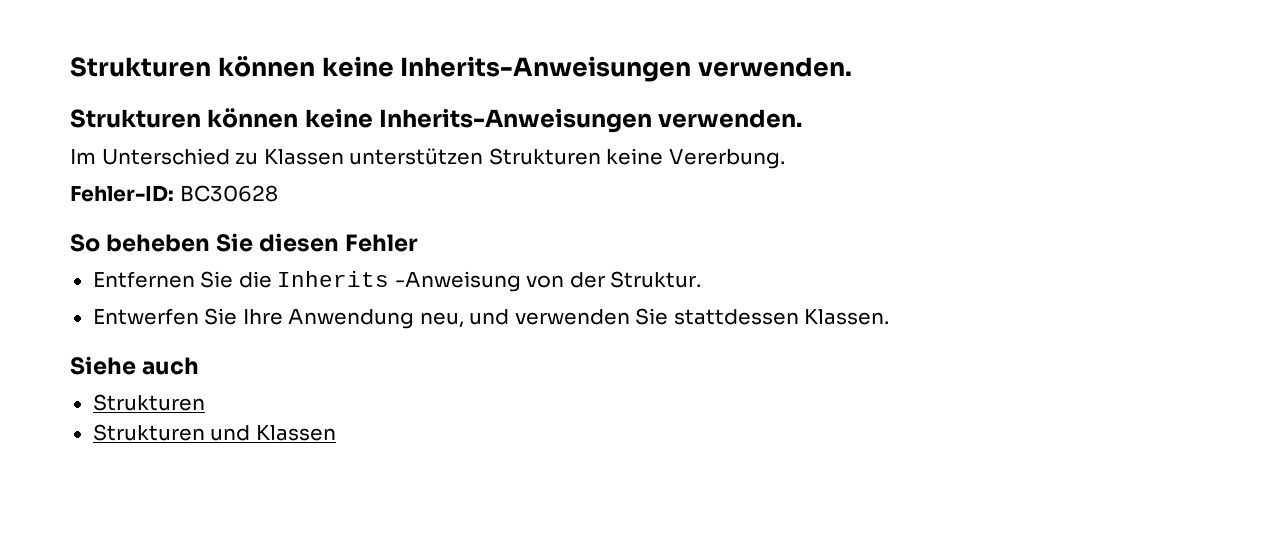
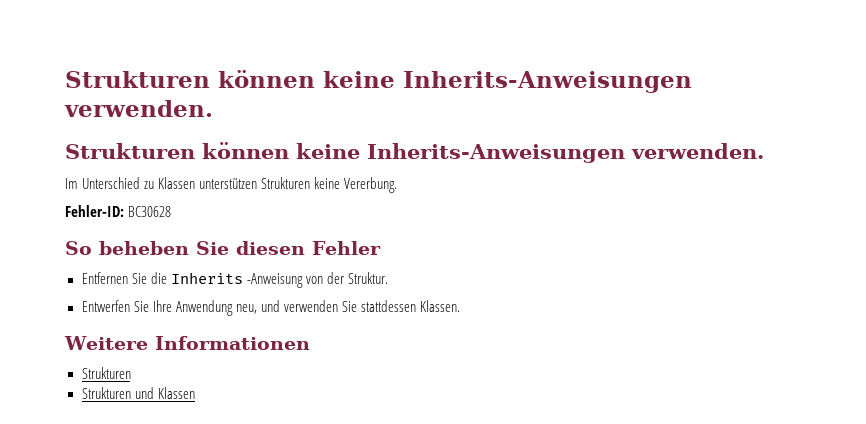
[70,356,200,375] Siehe auch -> [64,336,310,350] Weitere Informationen

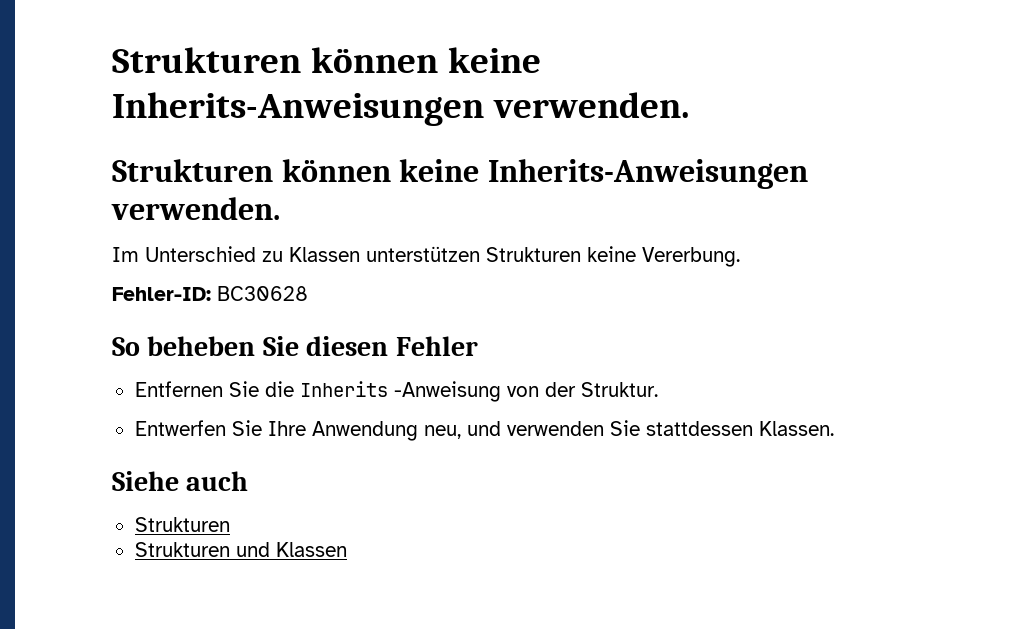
[64,336,310,350] Weitere Informationen -> [112,471,249,491] Siehe auch

